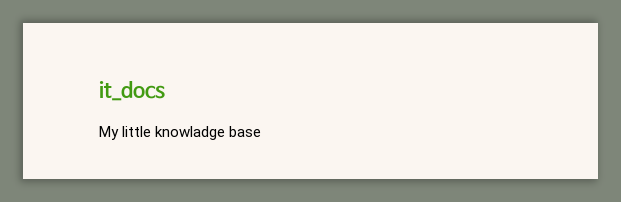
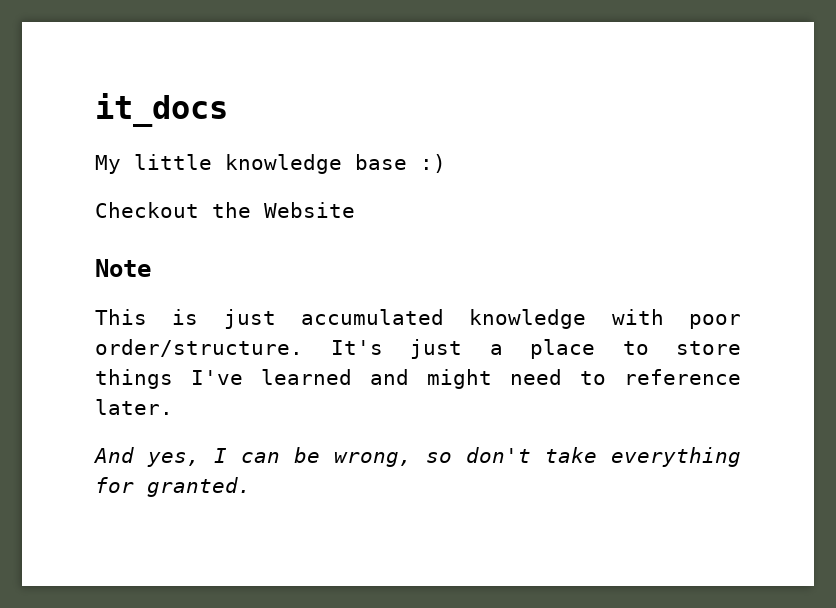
[155,126,262,140] knowladge base -> [225,154,446,174] [95,202,355,218] [95,259,151,277] [95,309,741,329] [95,339,741,359] [95,369,741,389] [95,399,173,415] [93,447,741,467] [95,477,251,497] knowledge base :) // Checkout the Website // Note // This is just accumulated knowledge with poor order/structure. It's just a place to store things I've learned and might need to reference later. // And yes, I can be wrong, so don't take everything for granted.

